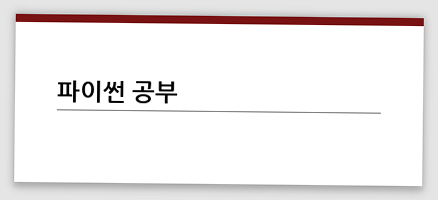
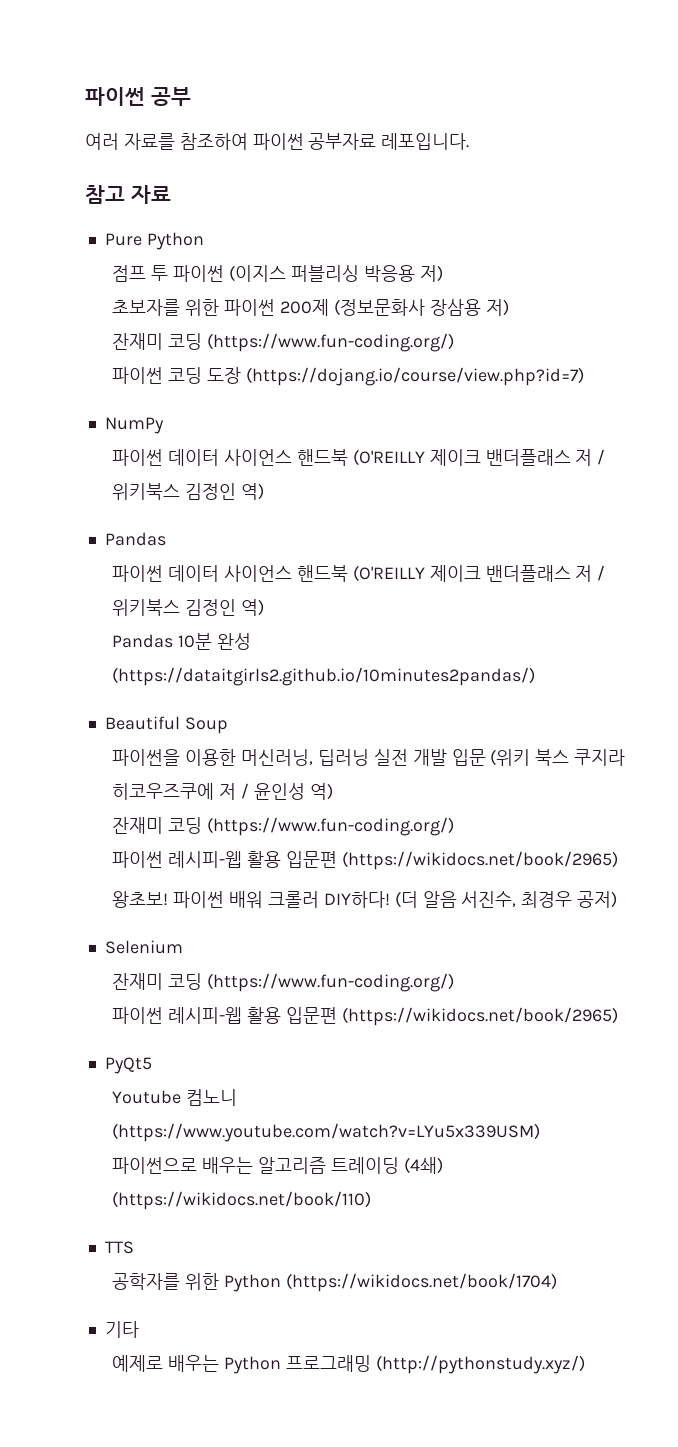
(180, 92) none -> [85,133,470,150] [85,185,171,204] [104,232,204,250] [112,265,443,282] [112,299,509,316] [112,333,455,352] [112,367,584,386] [104,417,164,434] [112,449,606,466] [112,483,265,500] [104,532,166,546] [112,565,606,582] [112,599,265,616] [112,633,252,650] [112,667,536,686] [104,716,228,734] [112,749,626,766] [112,783,333,800] [112,817,455,836] [112,851,618,870] [112,891,618,908] [104,940,183,954] [112,973,455,992] [112,1007,618,1026] [104,1057,152,1074] [112,1089,238,1106] [112,1123,541,1142] [112,1157,443,1174] [112,1191,372,1210] [104,1241,134,1254] [112,1273,557,1292] [104,1321,139,1338] [112,1355,585,1374] // 여러 자료를 참조하여 파이썬 공부자료 레포입니다. // 참고 자료 // Pure Python // 점프 투 파이썬 (이지스 퍼블리싱 박응용 저) // 초보자를 위한 파이썬 200제 (정보문화사 장삼용 저) // 잔재미 코딩 (https://www.fun-coding.org/) // 파이썬 코딩 도장 (https://dojang.io/course/view.php?id=7) // NumPy // 파이썬 데이터 사이언스 핸드북 (O'REILLY 제이크 밴더플래스 저 / 위키북스 김정인 역) // Pandas // 파이썬 데이터 사이언스 핸드북 (O'REILLY 제이크 밴더플래스 저 / 위키북스 김정인 역) // Pandas 10분 완성 (https://dataitgirls2.github.io/10minutes2pandas/) // Beautiful Soup // 파이썬을 이용한 머신러닝, 딥러닝 실전 개발 입문 (위키 북스 쿠지라 히코우즈쿠에 저 / 윤인성 역) // 잔재미 코딩 (https://www.fun-coding.org/) // 파이썬 레시피-웹 활용 입문편 (https://wikidocs.net/book/2965) // 왕초보! 파이썬 배워 크롤러 DIY하다! (더 알음 서진수, 최경우 공저) // Selenium // 잔재미 코딩 (https://www.fun-coding.org/) // 파이썬 레시피-웹 활용 입문편 (https://wikidocs.net/book/2965) // PyQt5 // Youtube 컴노니 (https://www.youtube.com/watch?v=LYu5x339USM) // 파이썬으로 배우는 알고리즘 트레이딩 (4쇄) (https://wikidocs.net/book/110) // TTS // 공학자를 위한 Python (https://wikidocs.net/book/1704) // 기타 // 예제로 배우는 Python 프로그래밍 (http://pythonstudy.xyz/)

